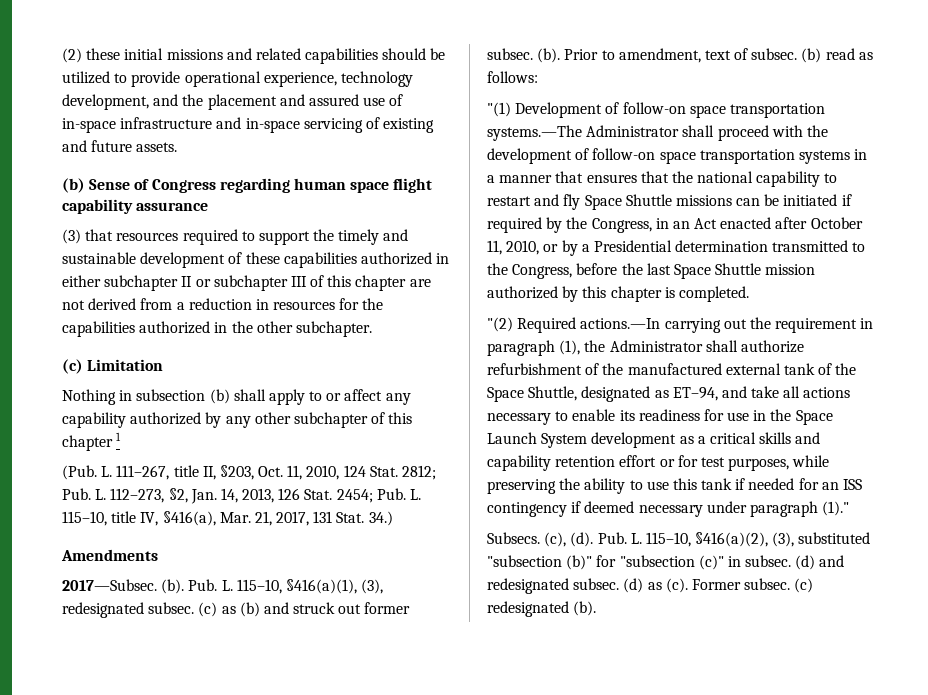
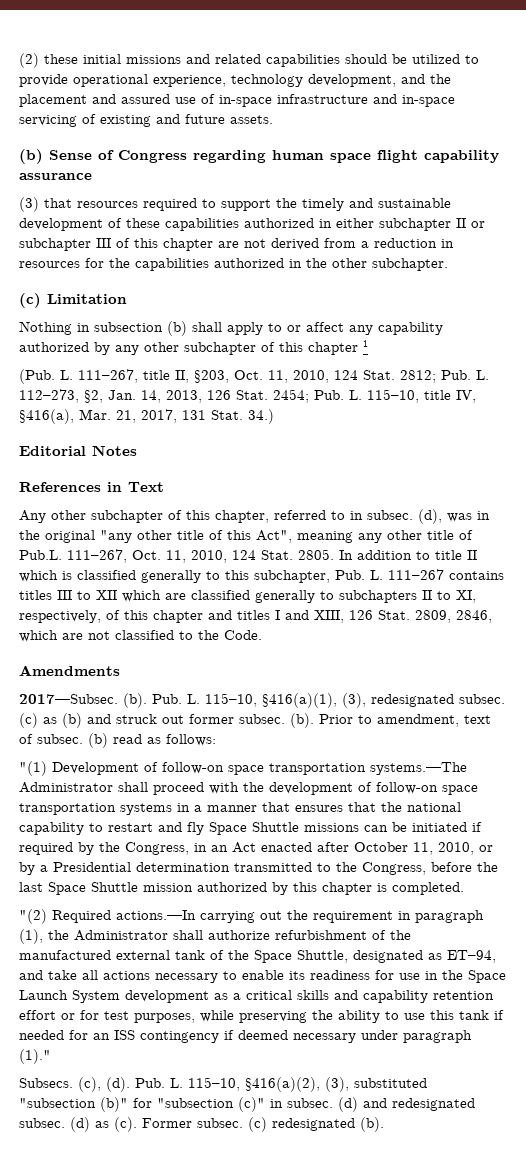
(393, 518) none -> [19,445,137,456] [19,482,164,492] [19,509,490,524] [19,530,473,543] [19,549,477,563] [19,569,504,583] [19,590,476,603] [19,610,492,623] [19,630,262,642] // Editorial Notes // References in Text // Any other subchapter of this chapter, referred to in subsec. (d), was in the original "any other title of this Act", meaning any other title of Pub.L. 111–267, Oct. 11, 2010, 124 Stat. 2805. In addition to title II which is classified generally to this subchapter, Pub. L. 111–267 contains titles III to XII which are classified generally to subchapters II to XI, respectively, of this chapter and titles I and XIII, 126 Stat. 2809, 2846, which are not classified to the Code.

